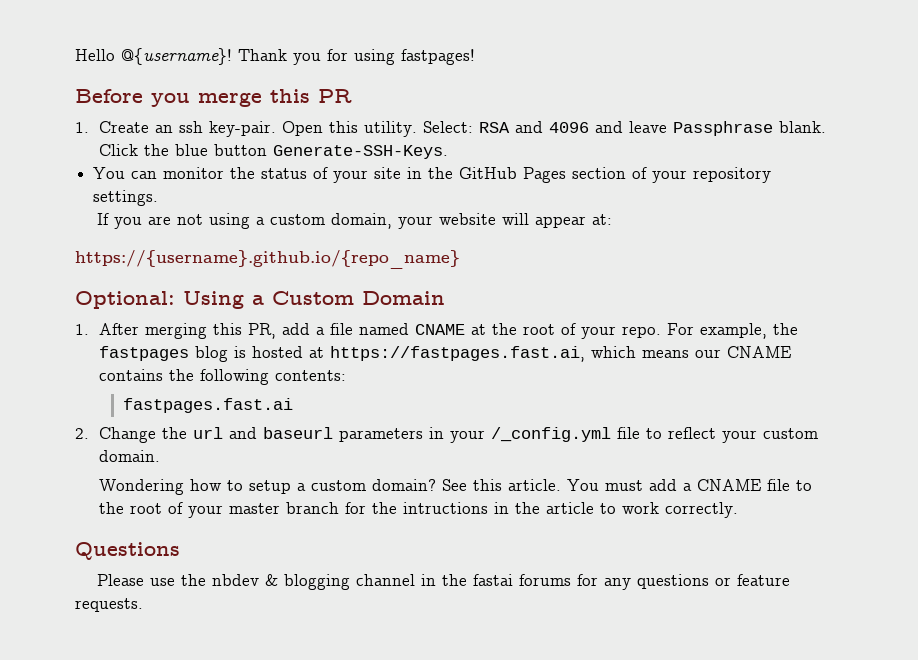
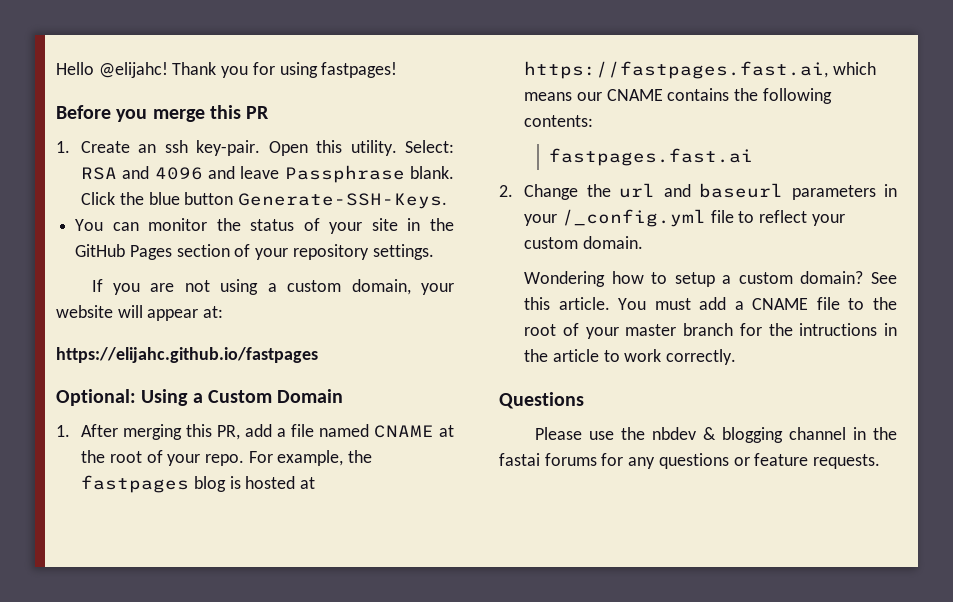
[121,48,232,65] @{username}! -> [98,62,168,78] @elijahc!
[75,250,460,269] https://{username}.github.io/{repo_name} -> [56,347,318,363] https://elijahc.github.io/fastpages

